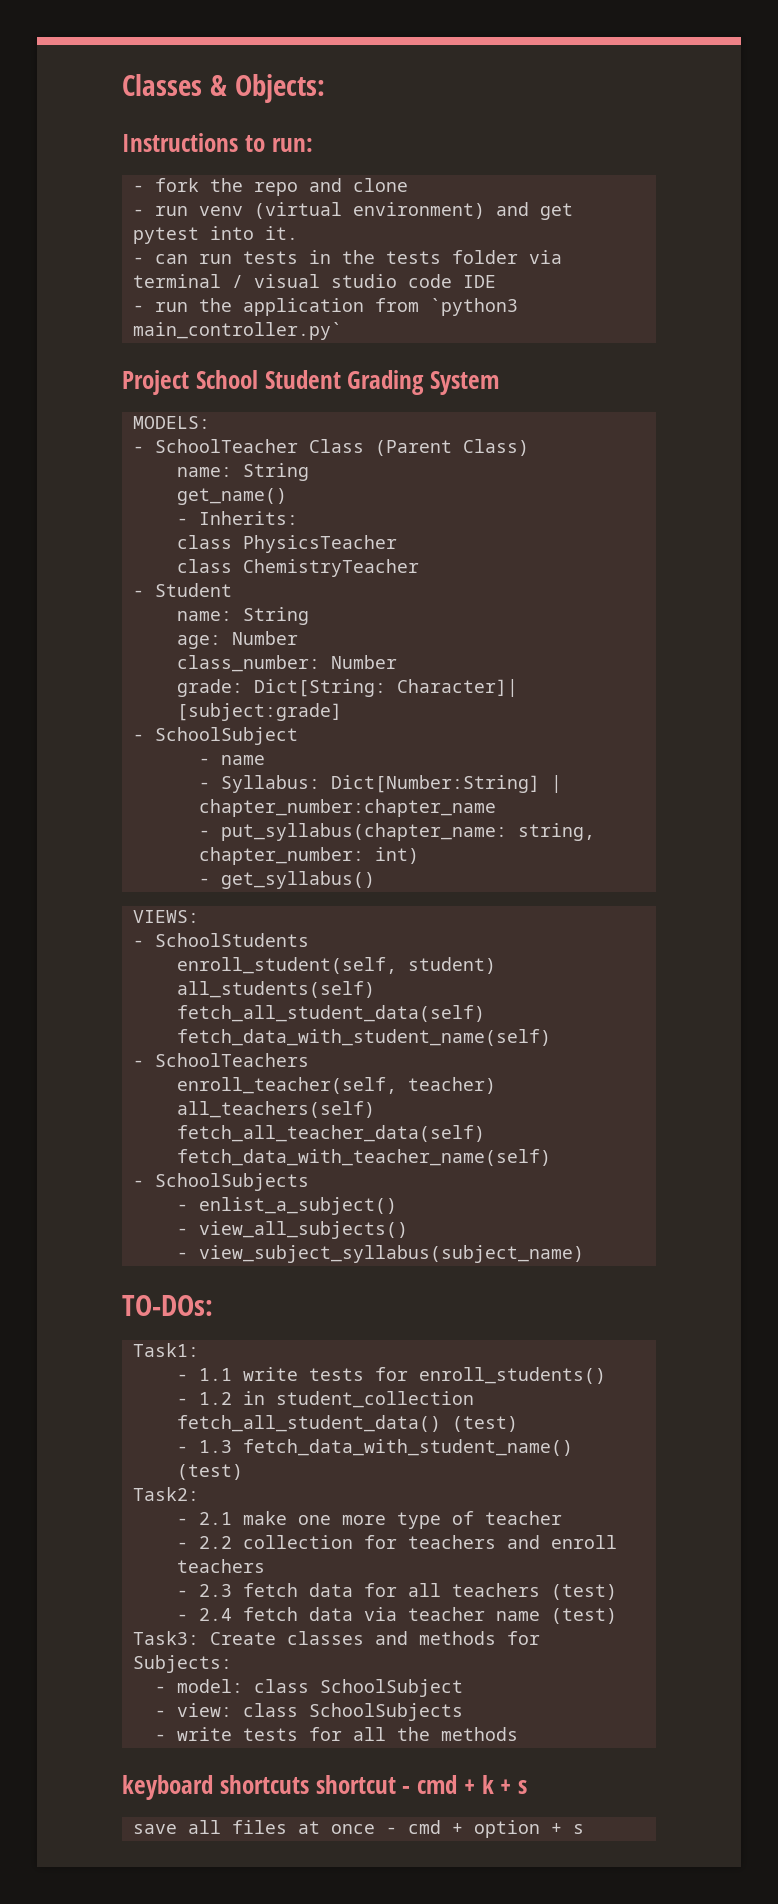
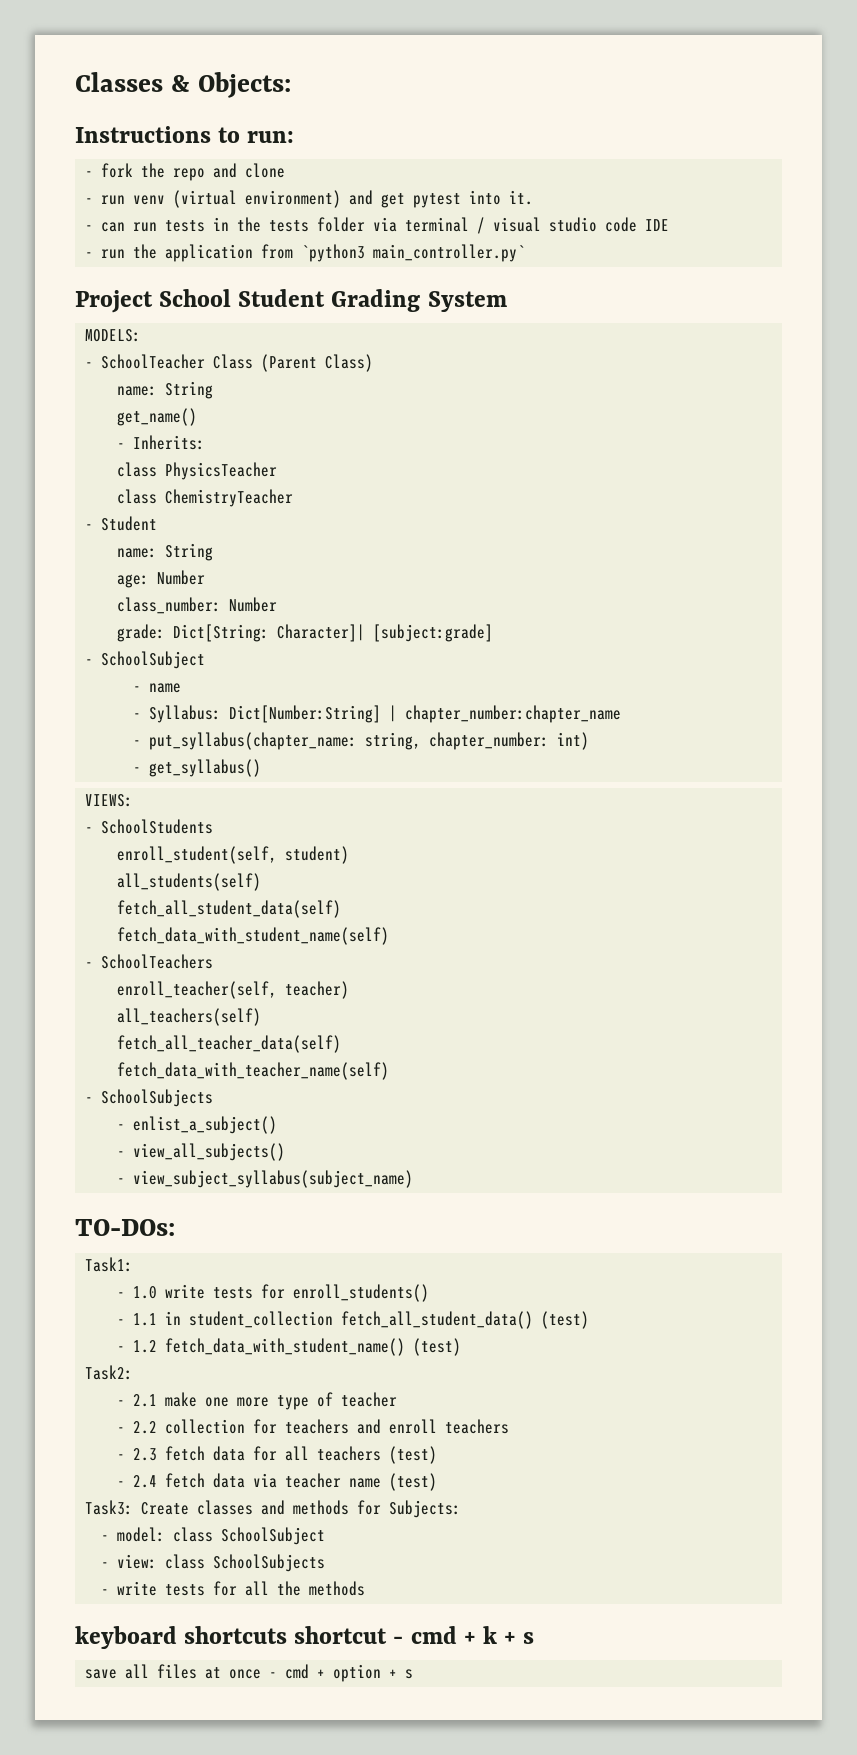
[198,1368,232,1381] 1.1 -> [132,1286,157,1299] 1.0
[198,1392,232,1405] 1.2 -> [132,1313,157,1326] 1.1
[198,1440,232,1453] 1.3 -> [132,1340,157,1353] 1.2

